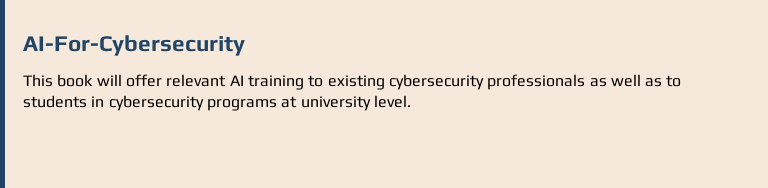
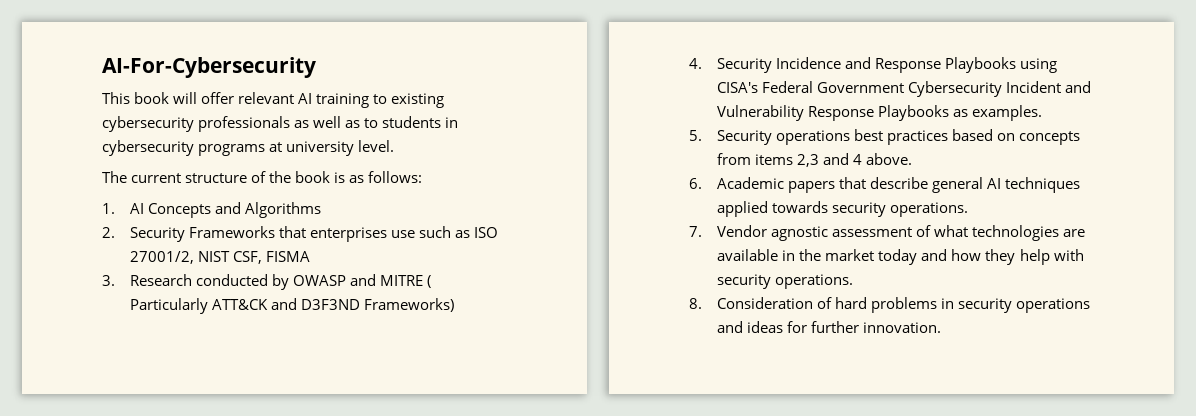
(411, 101) none -> [102,171,423,183] [102,202,322,218] [102,226,499,242] [130,251,311,264] [102,274,432,290] [130,298,455,314] [689,57,1058,73] [717,81,1092,97] [717,105,1043,121] [689,129,1081,145] [717,153,913,167] [689,177,1081,193] [717,201,969,217] [689,225,1086,241] [717,249,1084,265] [717,274,854,289] [689,297,1091,313] [717,321,942,333] // The current structure of the book is as follows: // 1. AI Concepts and Algorithms // 2. Security Frameworks that enterprises use such as ISO 27001/2, NIST CSF, FISMA // 3. Research conducted by OWASP and MITRE ( Particularly ATT&CK and D3F3ND Frameworks) // 4. Security Incidence and Response Playbooks using CISA's Federal Government Cybersecurity Incident and Vulnerability Response Playbooks as examples. // 5. Security operations best practices based on concepts from items 2,3 and 4 above. // 6. Academic papers that describe general AI techniques applied towards security operations. // 7. Vendor agnostic assessment of what technologies are available in the market today and how they help with security operations. // 8. Consideration of hard problems in security operations and ideas for further innovation.

